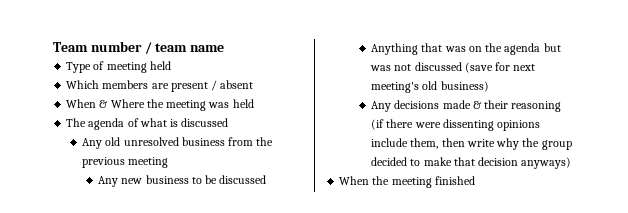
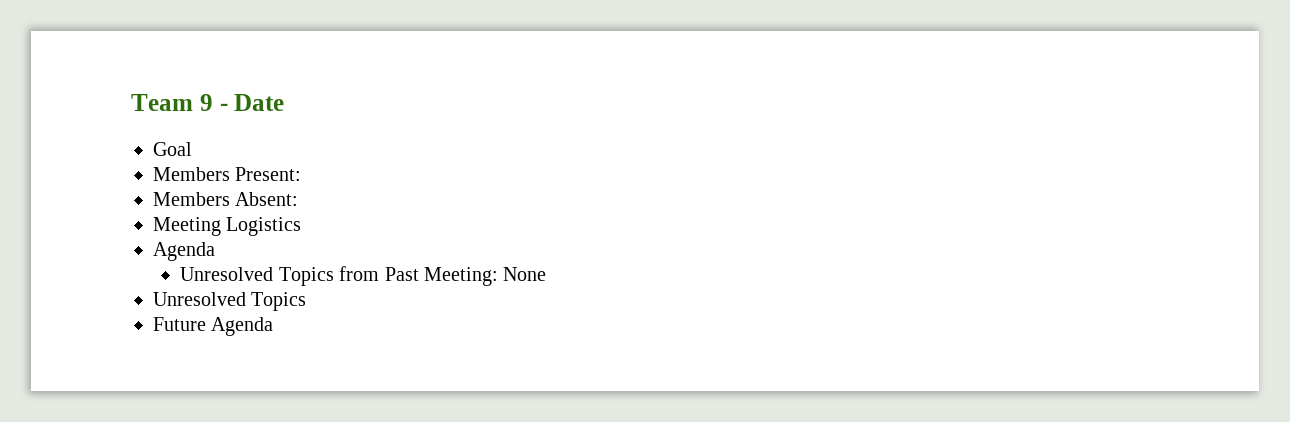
[90,41,225,54] [66,61,171,73] [66,80,254,92] [66,99,254,111] [66,118,229,130] [82,137,274,149] [82,157,169,168] [98,175,267,187] [371,43,561,55] [370,62,536,73] [371,81,489,93] [371,100,562,112] [371,119,541,131] [371,138,572,150] [371,157,572,169] [339,176,475,188] number / team name // Type of meeting held // Which members are present / absent // When & Where the meeting was held // The agenda of what is discussed // Any old unresolved business from the previous meeting // Any new business to be discussed // Anything that was on the agenda but was not discussed (save for next meeting's old business) // Any decisions made & their reasoning (if there were dissenting opinions include them, then write why the group decided to make that decision anyways) // When the meeting finished -> [199,94,285,111] [153,142,192,156] [153,167,302,181] [153,192,299,206] [153,217,302,236] [153,242,215,261] [180,266,547,286] [153,292,307,311] [153,317,274,336] 9 - Date // Goal // Members Present: // Members Absent: // Meeting Logistics // Agenda // Unresolved Topics from Past Meeting: None // Unresolved Topics // Future Agenda

